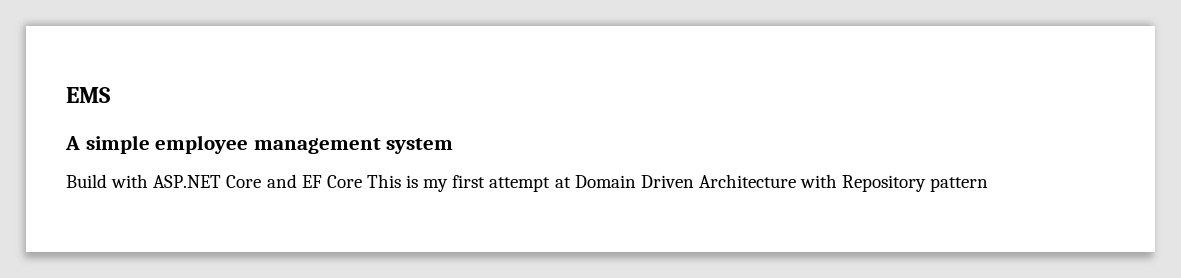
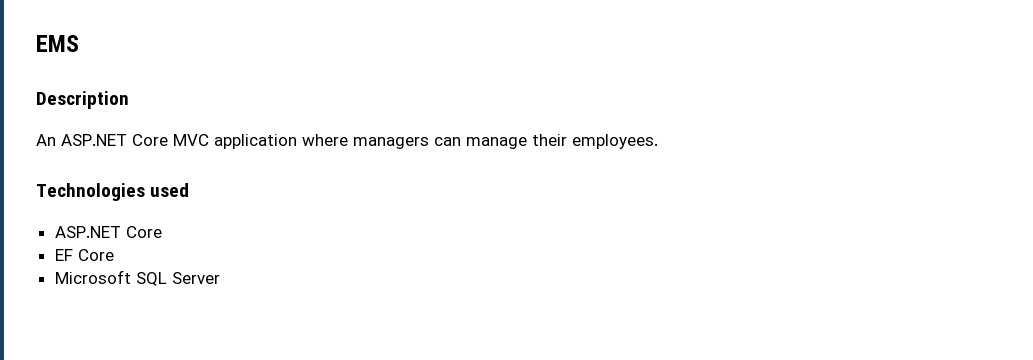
[65,135,454,154] [66,174,989,192] A simple employee management system // Build with ASP.NET Core and EF Core This is my first attempt at Domain Driven Architecture with Repository pattern -> [36,91,129,109] [36,134,658,149] [36,183,190,201] [54,226,162,238] [54,249,114,261] [54,270,220,286] Description // An ASP.NET Core MVC application where managers can manage their employees. // Technologies used // ASP.NET Core // EF Core // Microsoft SQL Server

